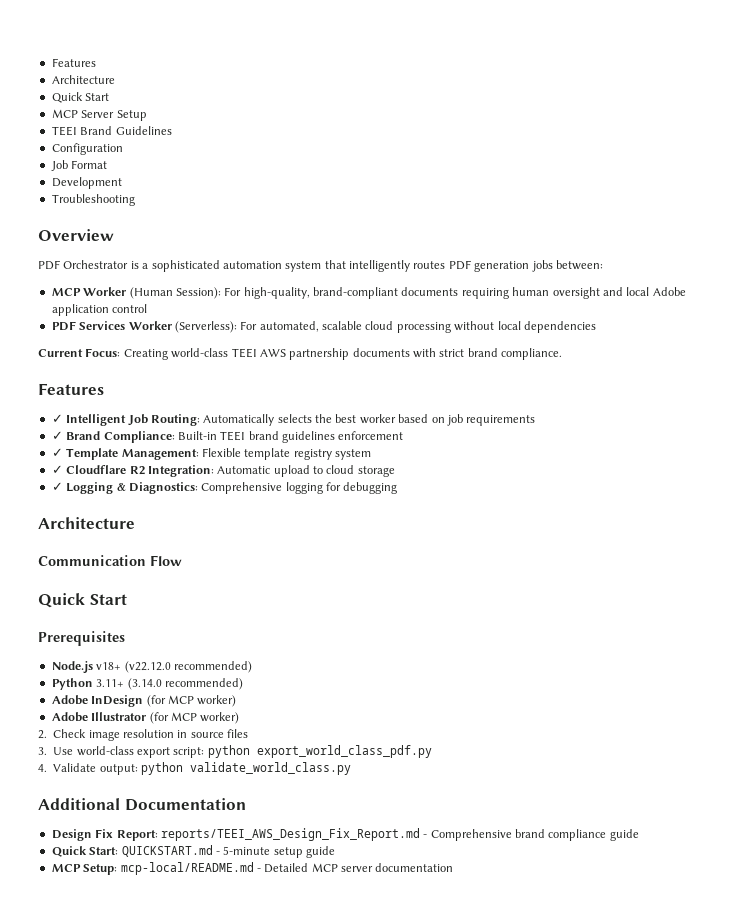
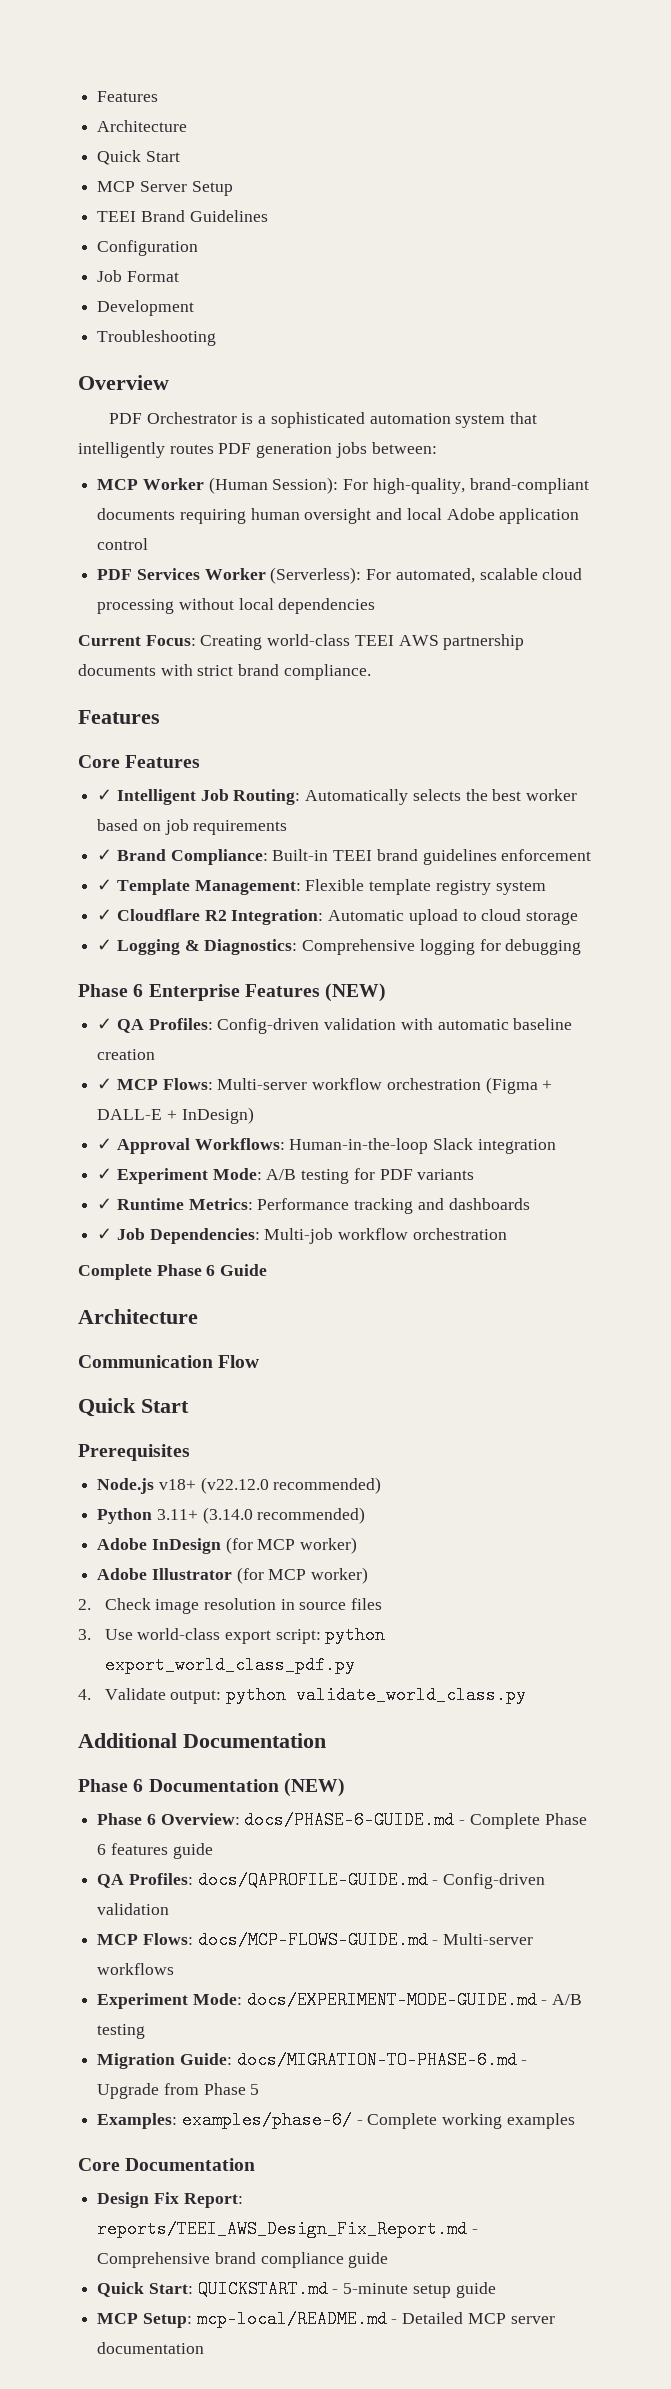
(104, 389) none -> [78,755,201,768] // Core Features
(398, 488) none -> [78,983,387,1002] [97,1018,573,1034] [97,1049,156,1060] [97,1077,553,1094] [97,1107,254,1124] [97,1138,556,1154] [97,1168,475,1184] [97,1198,530,1214] [97,1228,507,1244] [78,1264,268,1280] // Phase 6 Enterprise Features (NEW) // ✓ QA Profiles: Config-driven validation with automatic baseline creation // ✓ MCP Flows: Multi-server workflow orchestration (Figma + DALL-E + InDesign) // ✓ Approval Workflows: Human-in-the-loop Slack integration // ✓ Experiment Mode: A/B testing for PDF variants // ✓ Runtime Metrics: Performance tracking and dashboards // ✓ Job Dependencies: Multi-job workflow orchestration // Complete Phase 6 Guide
(246, 804) none -> [78,1778,345,1797] [97,1811,587,1829] [97,1843,213,1859] [97,1871,546,1889] [97,1903,170,1915] [97,1931,534,1949] [97,1963,175,1975] [97,1991,583,2009] [97,2024,146,2039] [97,2051,528,2069] [97,2083,260,2099] [97,2111,575,2129] [78,2158,256,2171] // Phase 6 Documentation (NEW) // Phase 6 Overview: docs/PHASE-6-GUIDE.md - Complete Phase 6 features guide // QA Profiles: docs/QAPROFILE-GUIDE.md - Config-driven validation // MCP Flows: docs/MCP-FLOWS-GUIDE.md - Multi-server workflows // Experiment Mode: docs/EXPERIMENT-MODE-GUIDE.md - A/B testing // Migration Guide: docs/MIGRATION-TO-PHASE-6.md - Upgrade from Phase 5 // Examples: examples/phase-6/ - Complete working examples // Core Documentation

